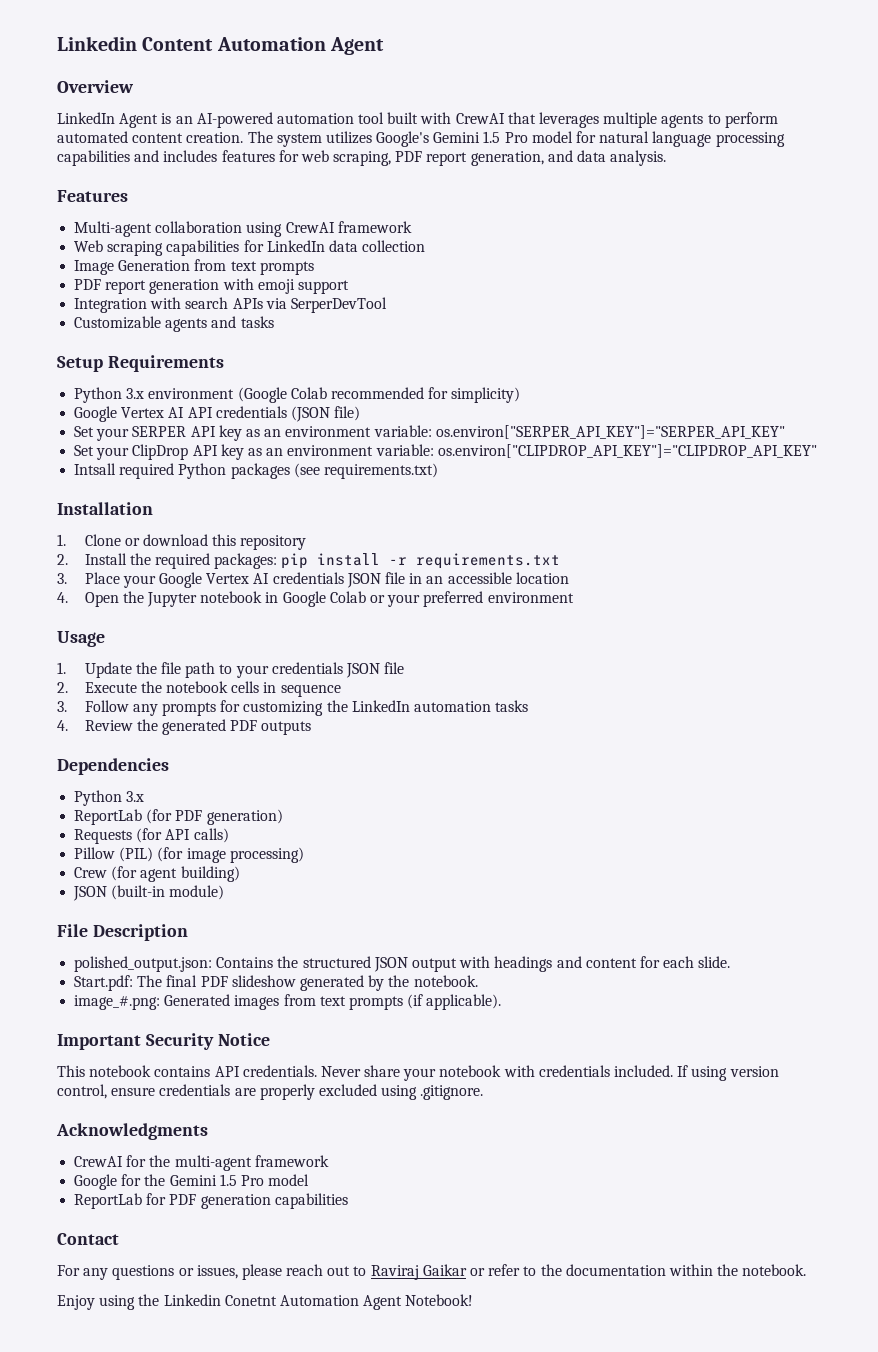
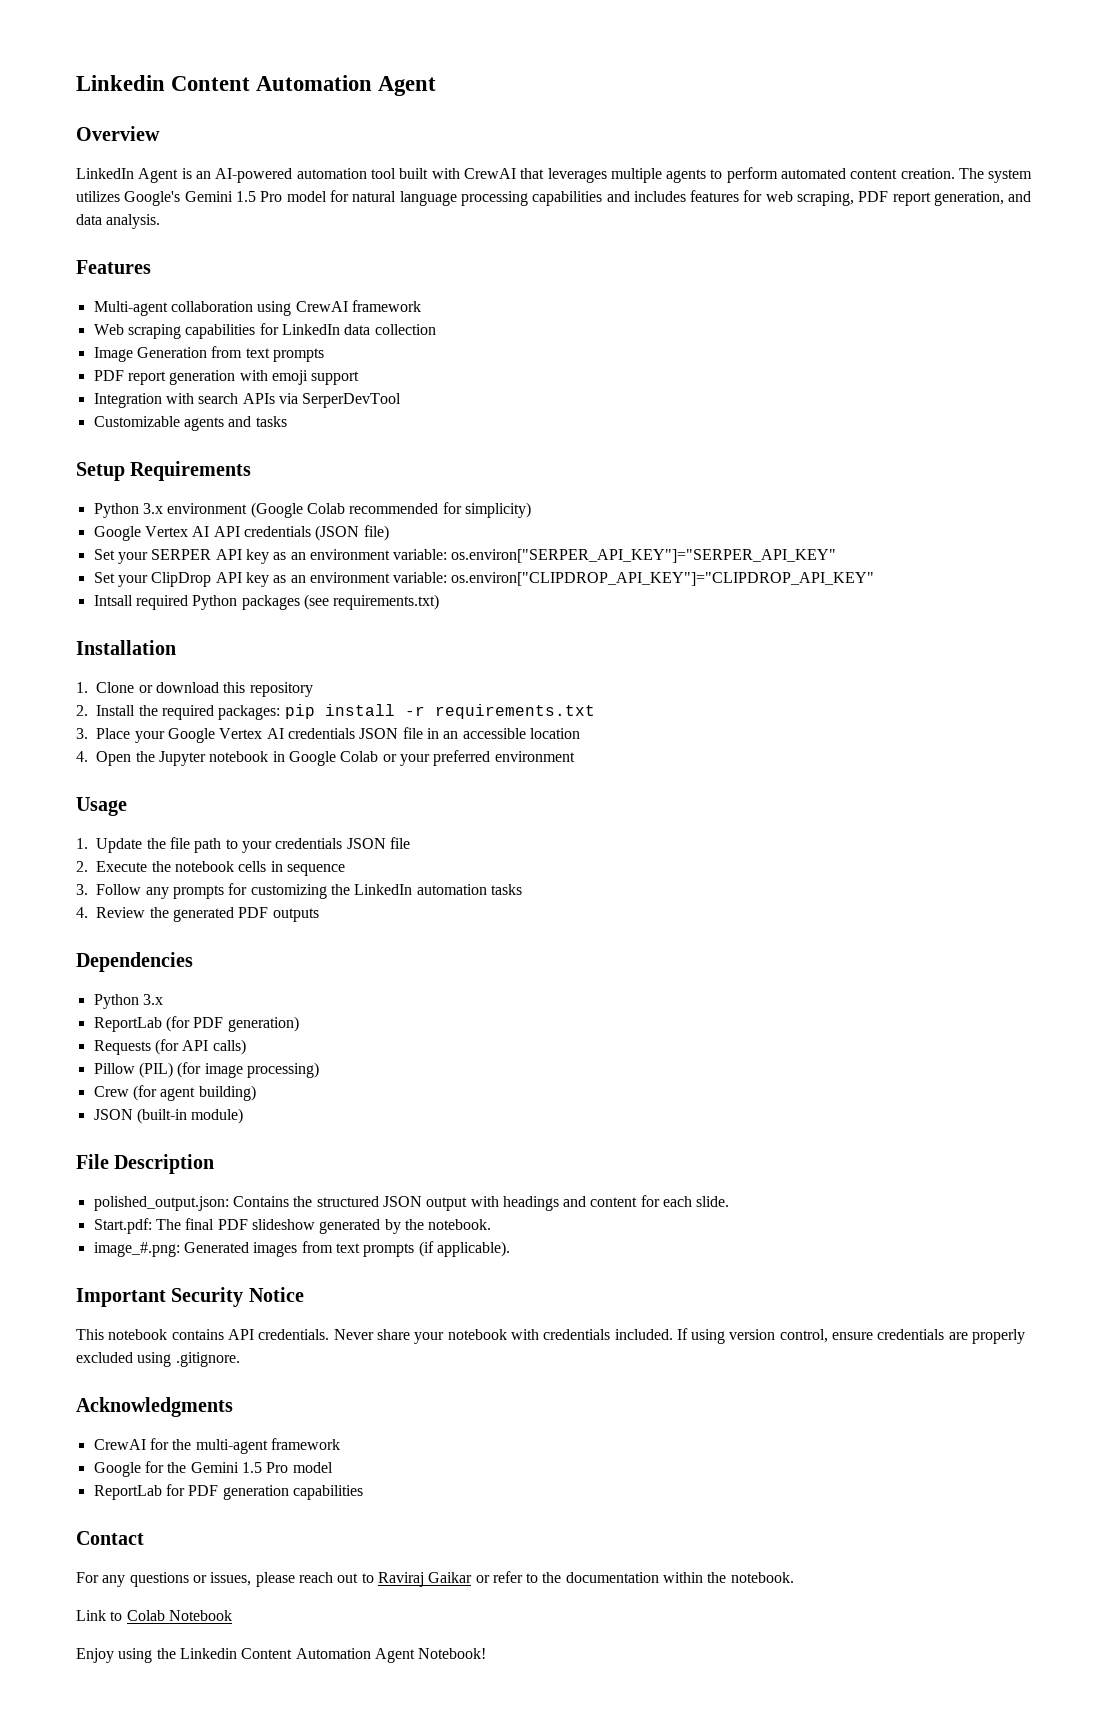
(807, 1270) none -> [76,1610,232,1621] // Link to Colab Notebook
[224,1295,277,1306] Conetnt -> [241,1648,293,1659] Content

